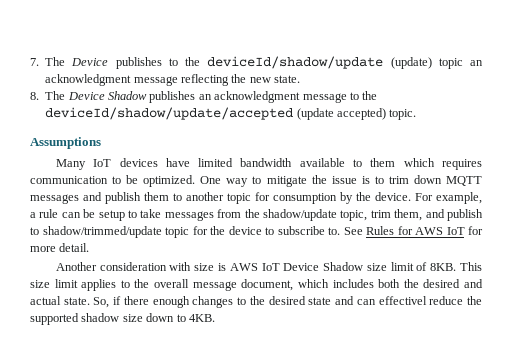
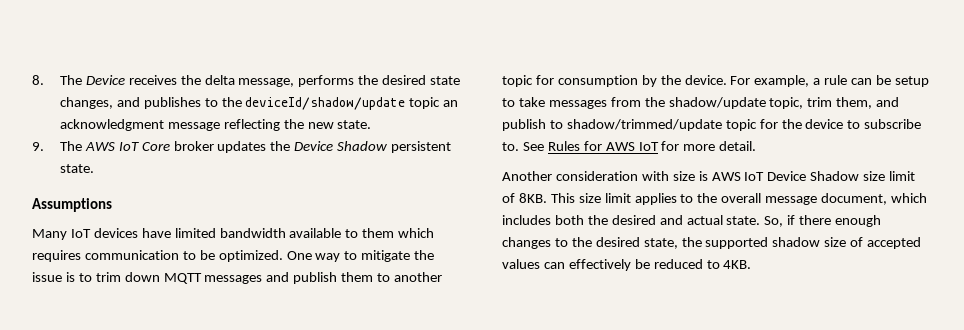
[30,57,109,66] 7. The Device -> [32,75,461,87] [59,97,140,109] 8. The Device receives the delta message, performs the desired state changes, and
[390,57,432,69] (update) -> (406, 103) none
[30,91,378,103] [45,107,417,120] 8. The Device Shadow publishes an acknowledgment message to the deviceId/shadow/update/accepted (update accepted) topic. -> [32,141,452,153] [59,164,94,173] 9. The AWS IoT Core broker updates the Device Shadow persistent state.
[308,296,483,305] [30,313,175,325] state and can effectivel reduce the supported shadow size down -> [643,237,922,249] [502,259,703,271] state, the supported shadow size of accepted values can effectively be reduced

